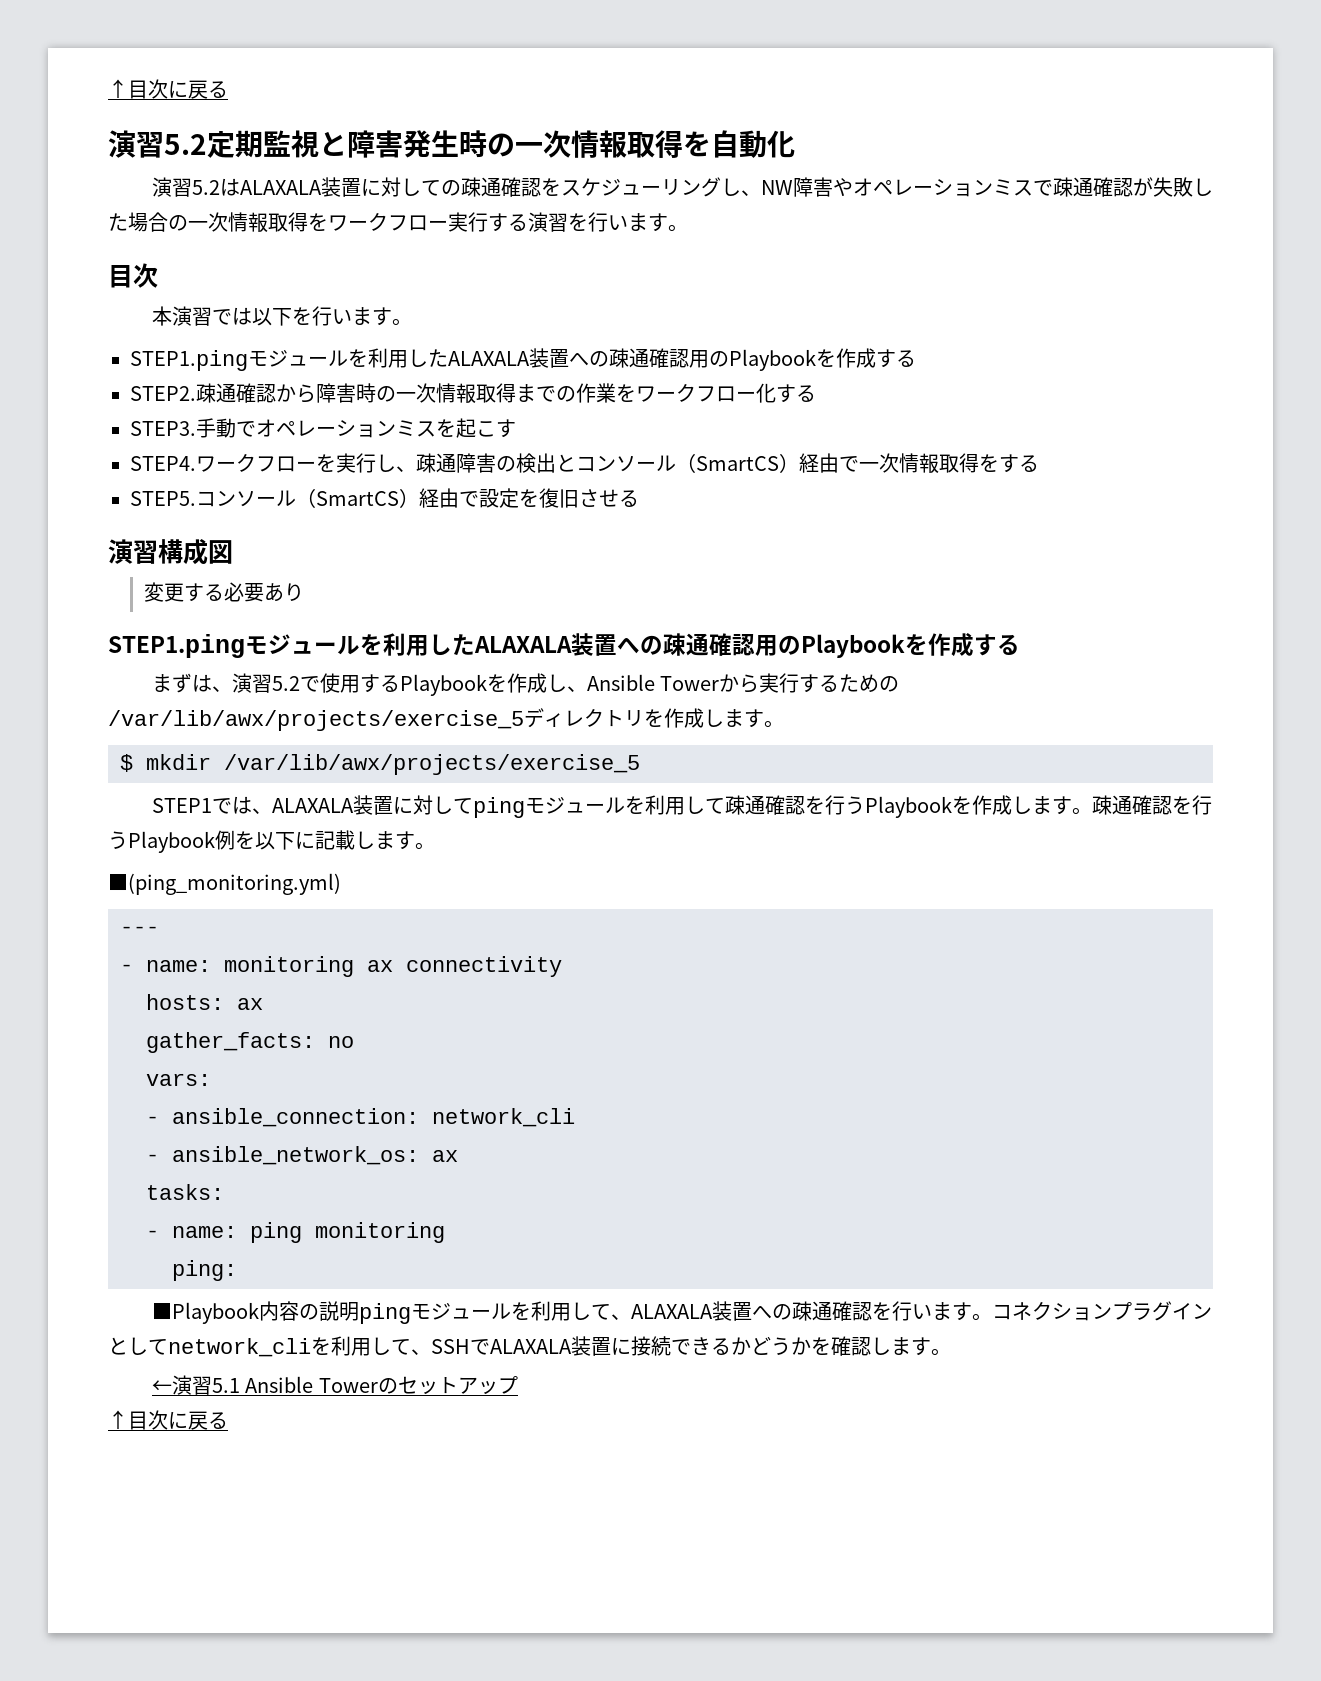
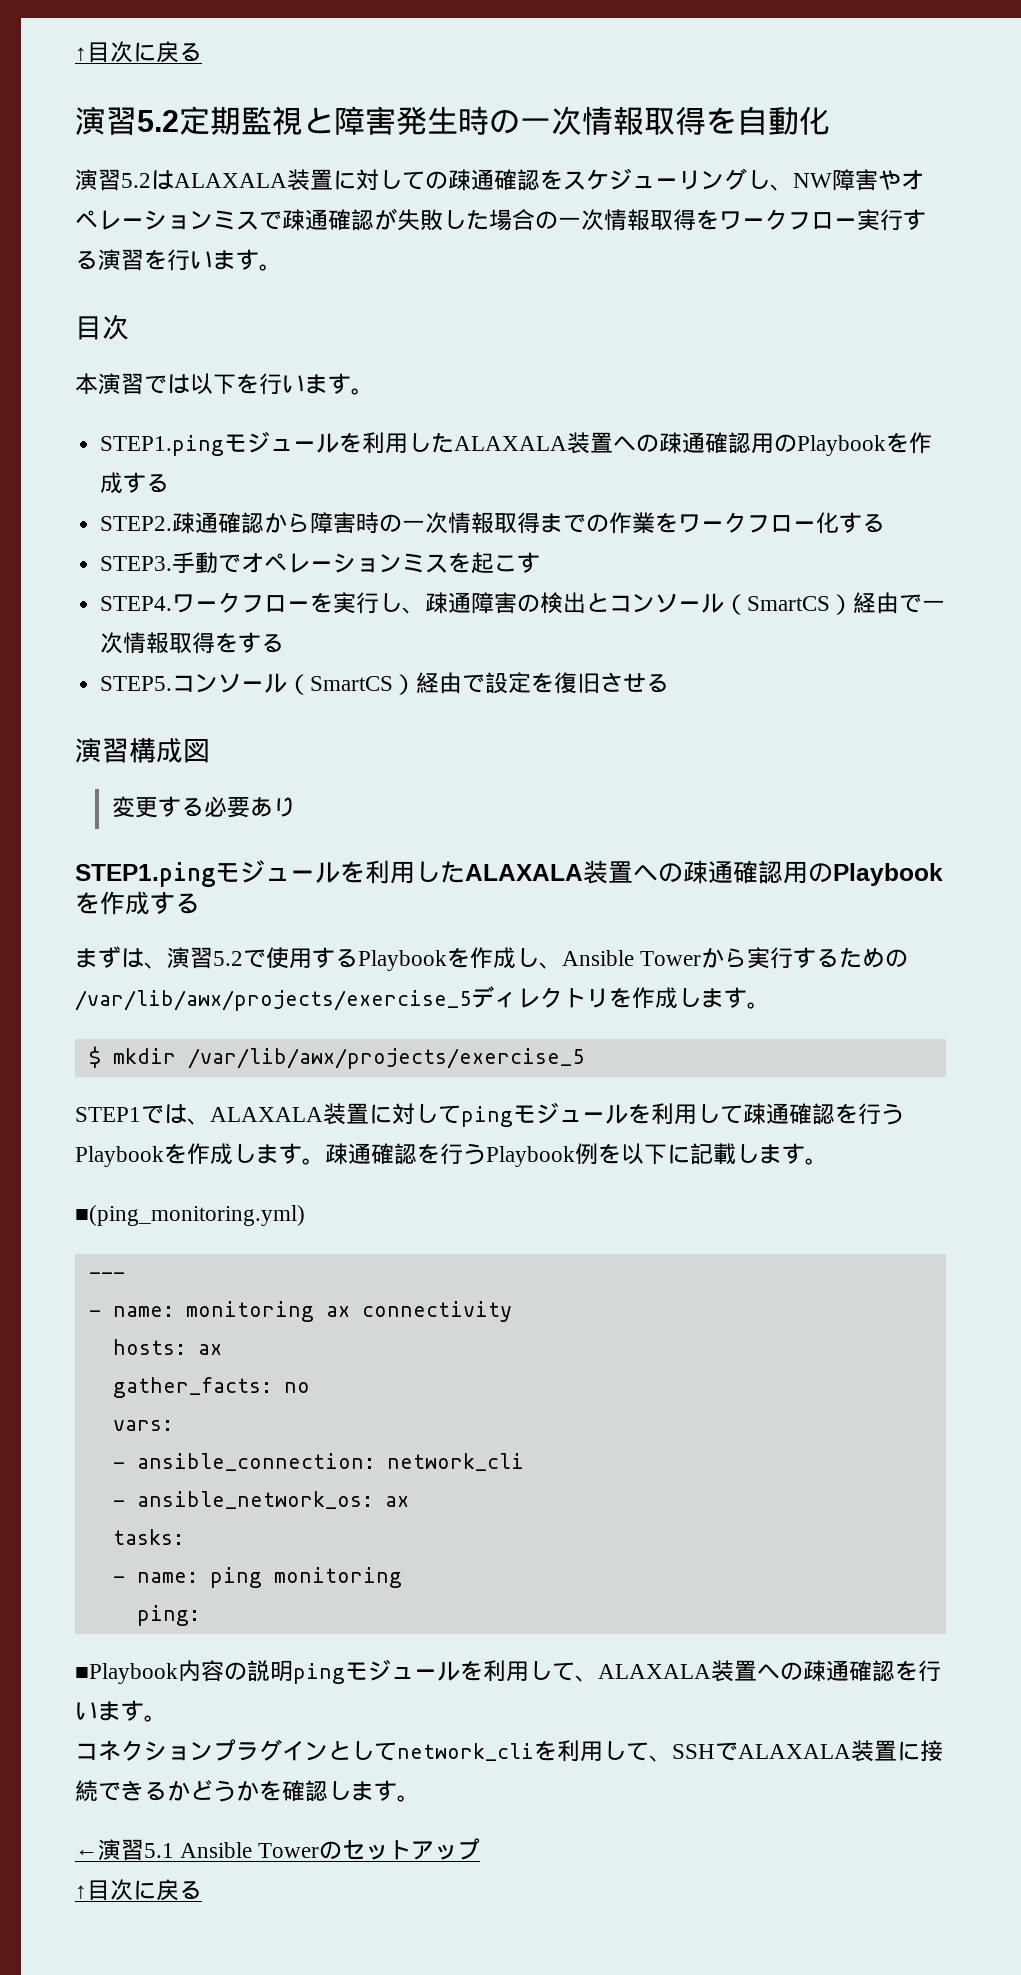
(992, 1317) none -> (167, 1718) //

